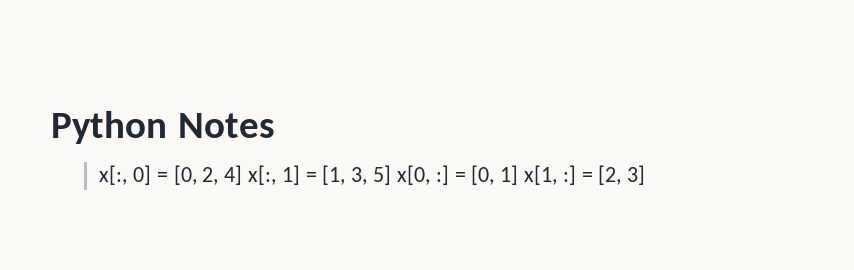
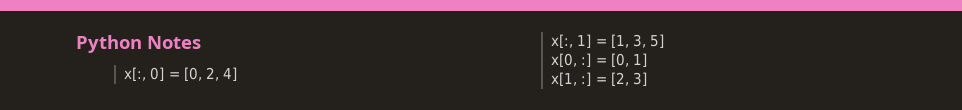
(243, 175) none -> (237, 74) //
(392, 175) none -> (664, 41) //
(519, 175) none -> (647, 60) //

